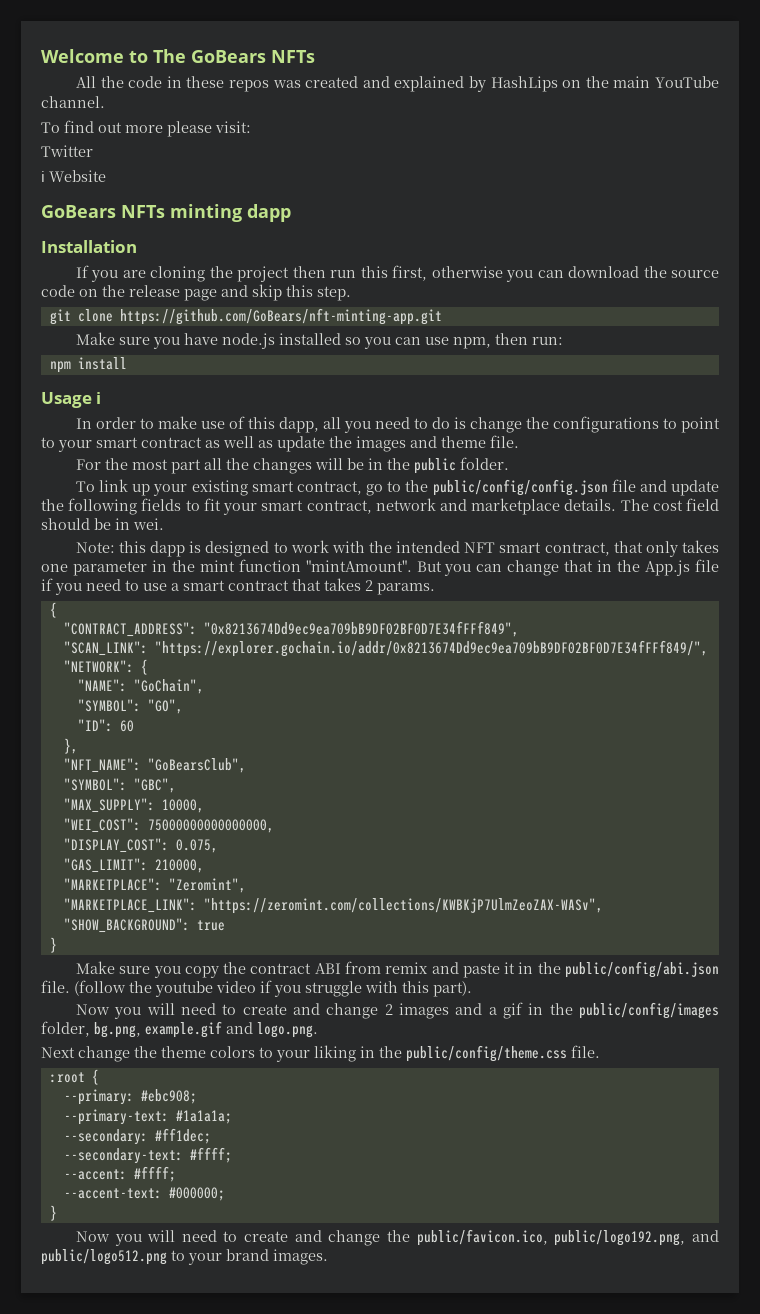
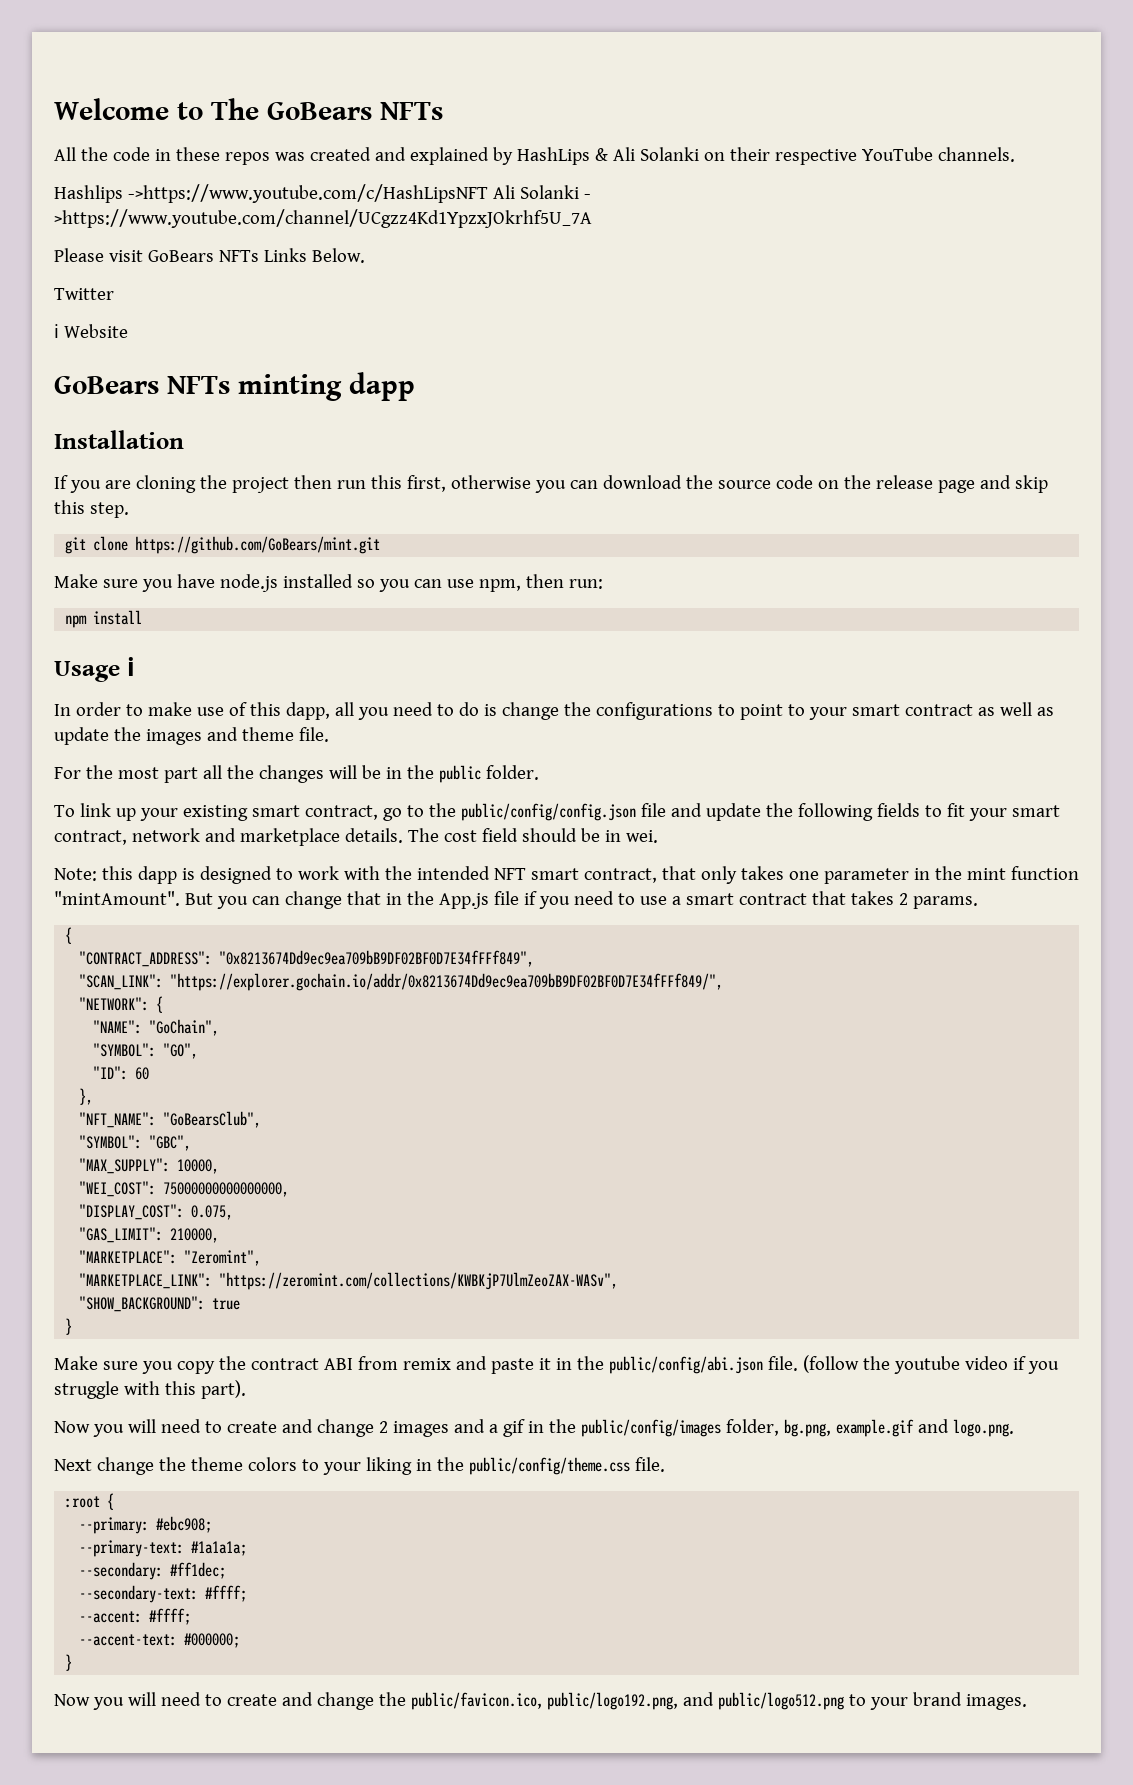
[562,76,719,88] [41,96,105,108] [41,120,251,137] on the main YouTube channel. // To find out more please visit: -> [594,147,1015,165] [54,184,591,203] [54,209,592,228] [54,248,365,263] & Ali Solanki on their respective YouTube channels. // Hashlips ->https://www.youtube.com/c/HashLipsNFT Ali Solanki - >https://www.youtube.com/channel/UCgzz4Kd1YpzxJOkrhf5U_7A // Please visit GoBears NFTs Links Below.
[119,308,442,325] https://github.com/GoBears/nft-minting-app.git -> [135,536,381,554] https://github.com/GoBears/mint.git

